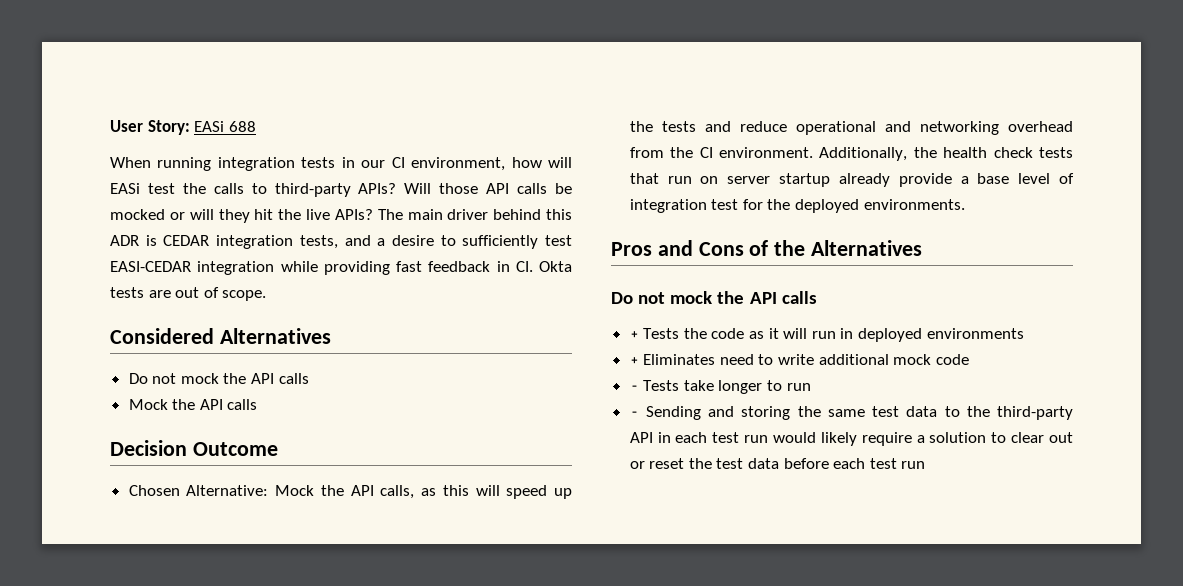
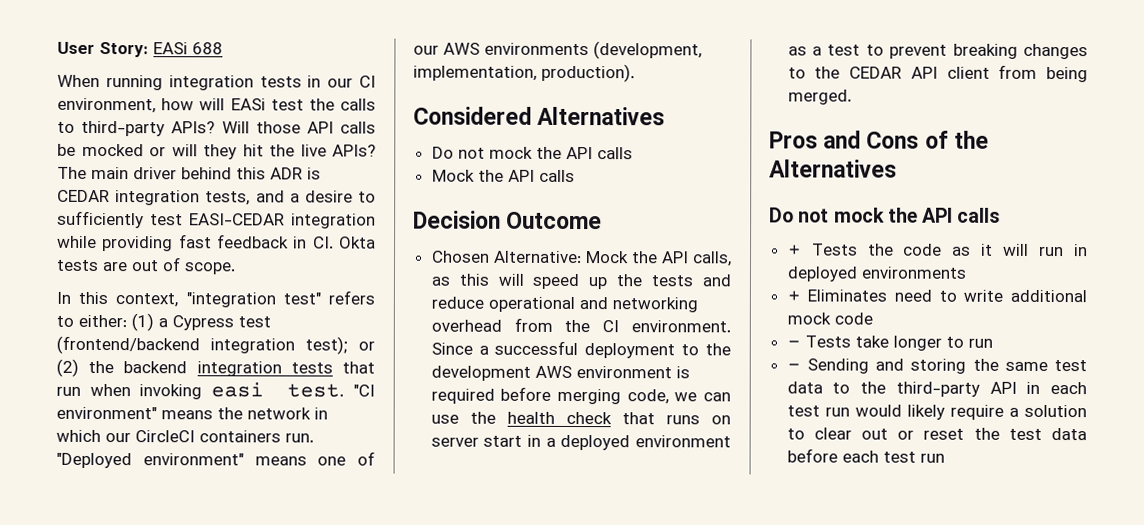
(267, 295) none -> [56,290,375,308] [56,313,271,332] [56,335,375,355] [56,358,375,377] [56,382,375,400] [56,406,328,420] [56,429,314,443] [56,451,375,469] [413,41,702,60] [413,63,635,83] // In this context, "integration test" refers to either: (1) a Cypress test (frontend/backend integration test); or (2) the backend integration tests that run when invoking easi test. "CI environment" means the network in which our CircleCI containers run. "Deployed environment" means one of our AWS environments (development, implementation, production).
[819,147,1073,161] [629,173,1074,187] [629,199,965,213] Additionally, the health check tests that run on server startup already provide a base level of integration test for the deployed environments. -> [430,340,731,359] [430,365,690,381] [430,386,731,405] [430,411,731,425] [430,434,731,451] [787,43,1088,60] [787,64,1088,83] [787,89,852,105] Since a successful deployment to the development AWS environment is required before merging code, we can use the health check that runs on server start in a deployed environment as a test to prevent breaking changes to the CEDAR API client from being merged.

